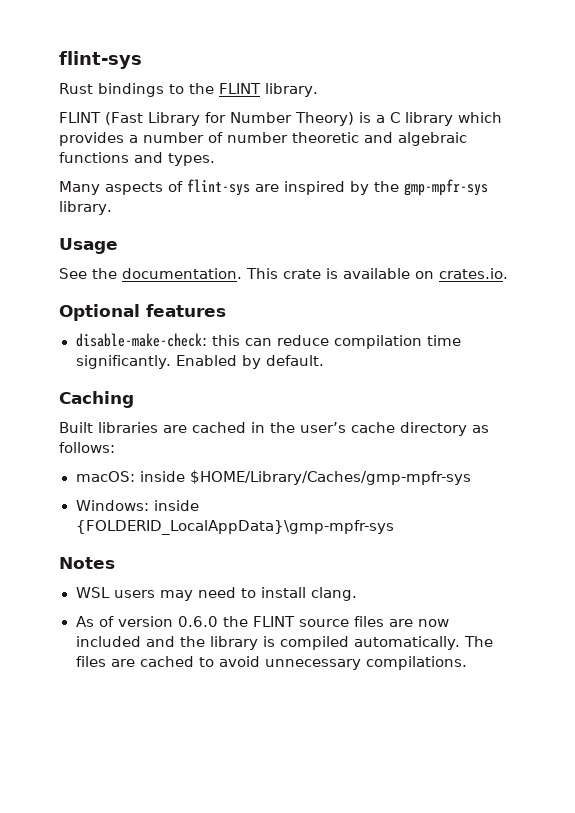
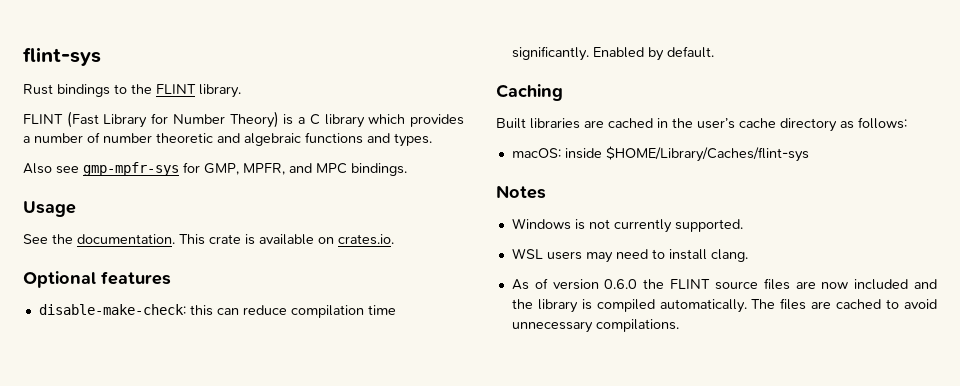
[59,179,488,196] [59,201,112,215] Many aspects of flint-sys are inspired by the gmp-mpfr-sys library. -> [23,162,407,176] Also see gmp-mpfr-sys for GMP, MPFR, and MPC bindings.
[189,470,472,485] [75,500,199,511] [75,520,395,535] [59,557,115,569] $HOME/Library/Caches/gmp-mpfr-sys // Windows: inside {FOLDERID_LocalAppData}\gmp-mpfr-sys // Notes -> [605,146,809,162] [496,185,546,199] [511,218,743,233] $HOME/Library/Caches/flint-sys // Notes // Windows is not currently supported.

